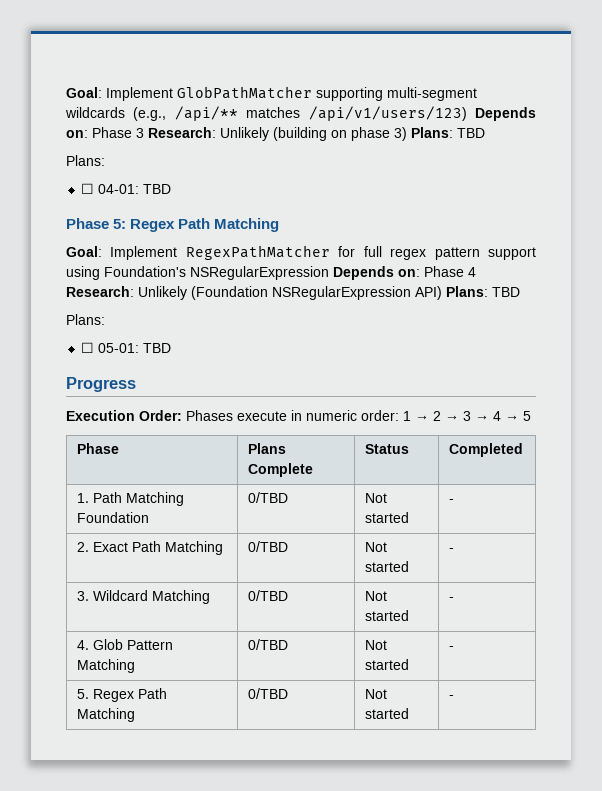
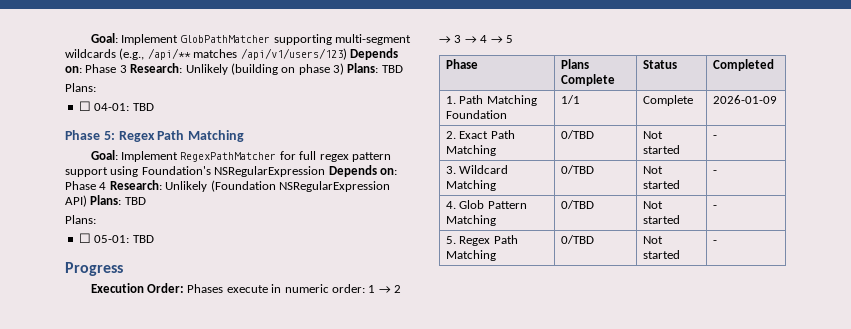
[247,492,288,503] [364,493,387,503] [364,512,409,523] [448,499,454,503] 0/TBD | Not started | - -> [560,95,580,104] [642,95,693,106] [712,95,777,104] 1/1 | Complete | 2026-01-09

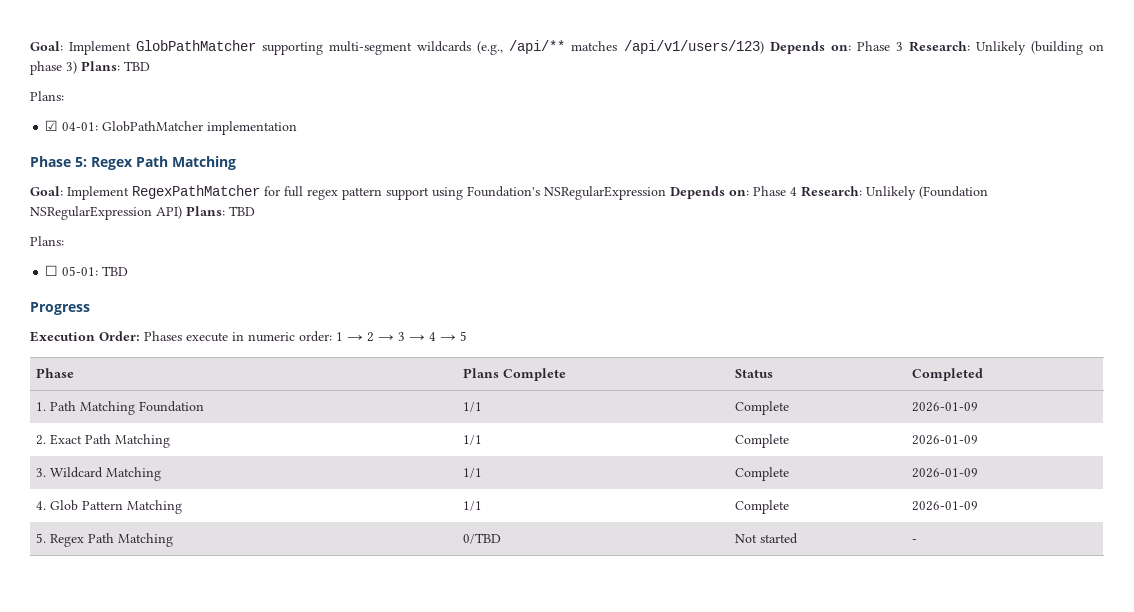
[78,101,154,111] ☐ 04-01: TBD -> [45,120,298,135] ☑ 04-01: GlobPathMatcher implementation
[560,130,594,139] [642,131,663,139] [642,145,680,154] [712,135,717,139] 0/TBD | Not started | - -> [463,435,483,445] [735,434,790,448] [912,435,979,445] 1/1 | Complete | 2026-01-09
[560,165,594,174] [642,166,663,174] [642,180,680,189] [712,170,717,174] 0/TBD | Not started | - -> [463,468,483,478] [735,467,790,481] [912,468,979,478] 1/1 | Complete | 2026-01-09
[560,200,594,209] [642,201,663,209] [642,215,680,224] [712,205,717,209] 0/TBD | Not started | - -> [463,501,483,511] [735,500,790,514] [912,501,979,511] 1/1 | Complete | 2026-01-09

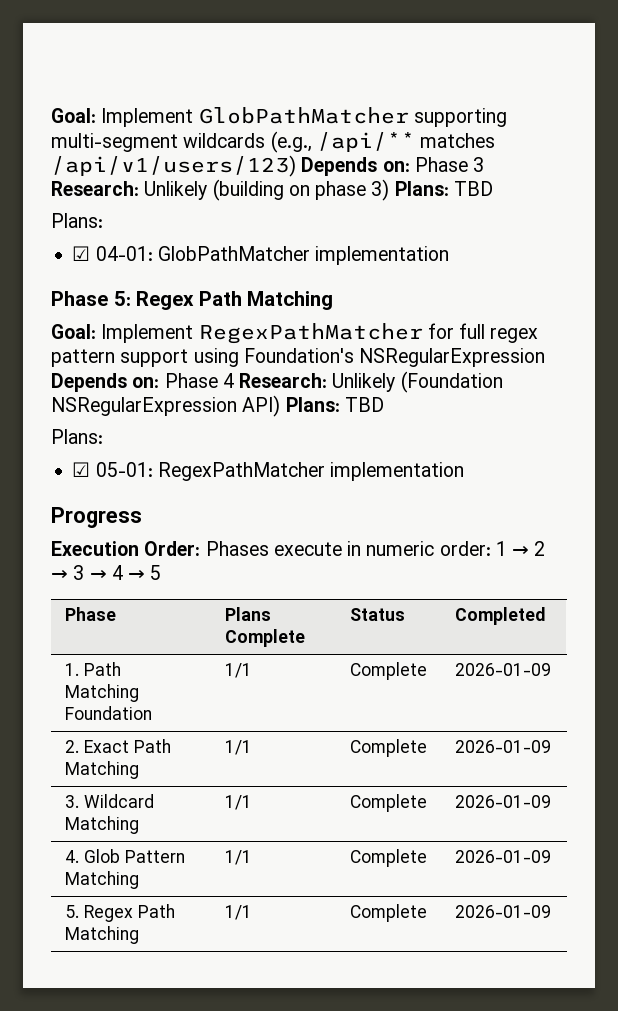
[45,265,129,276] ☐ 05-01: TBD -> [72,462,465,481] ☑ 05-01: RegexPathMatcher implementation
[463,533,502,544] [735,533,799,544] [912,539,918,543] 0/TBD | Not started | - -> [224,905,252,920] [349,904,427,922] [454,905,551,918] 1/1 | Complete | 2026-01-09

